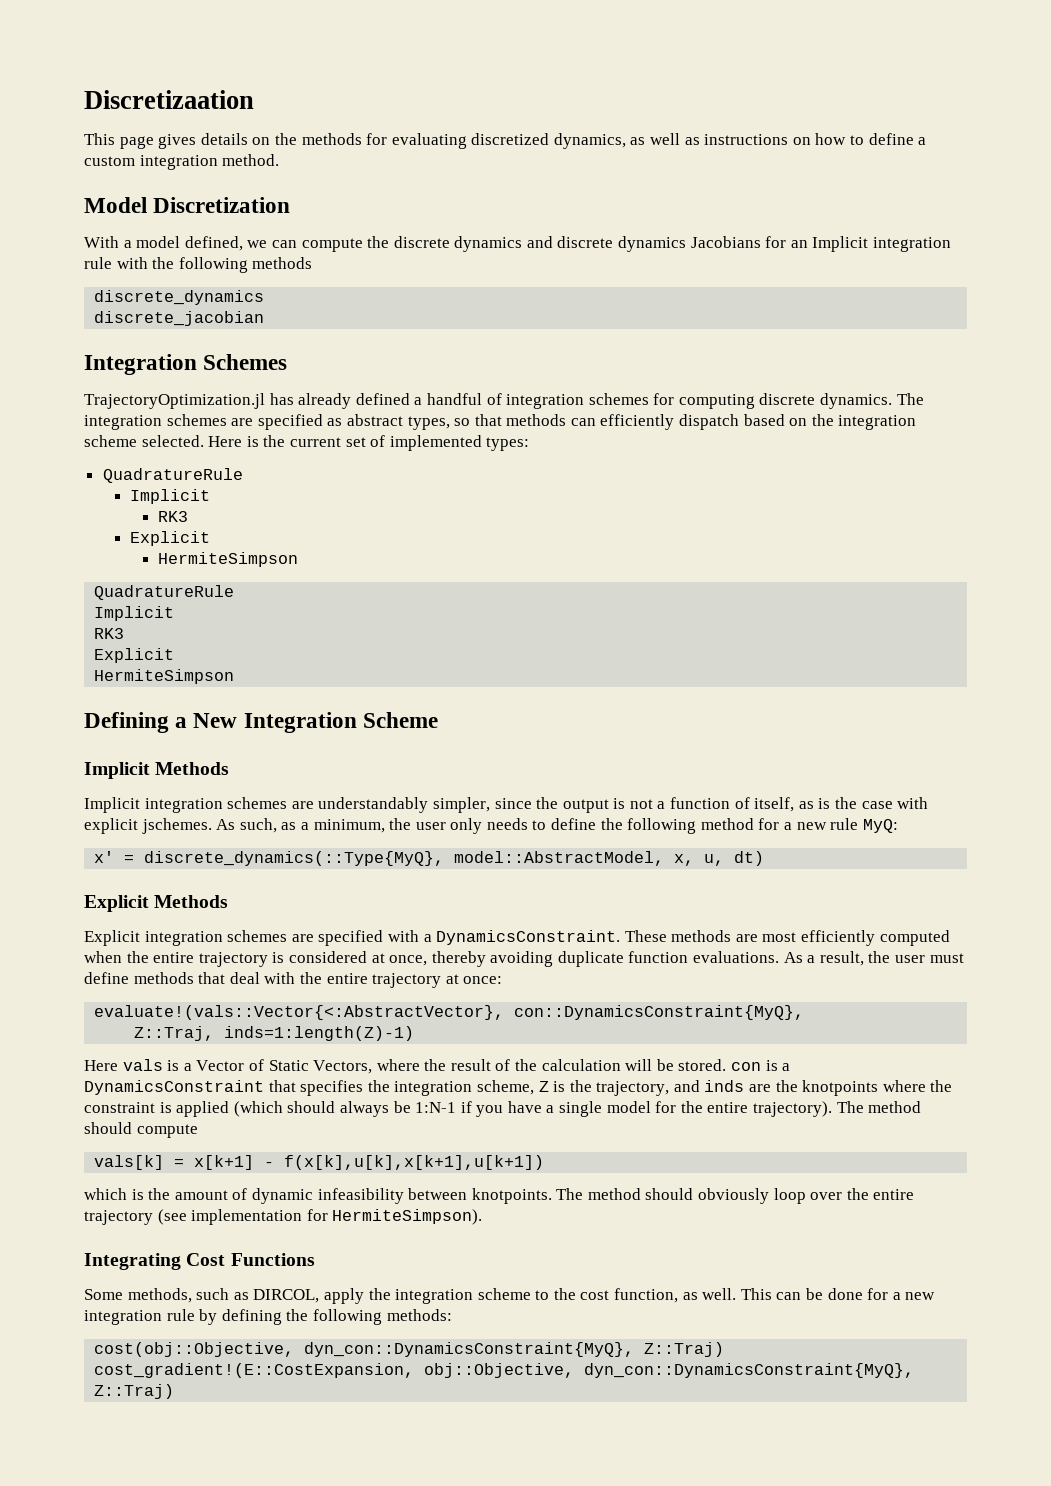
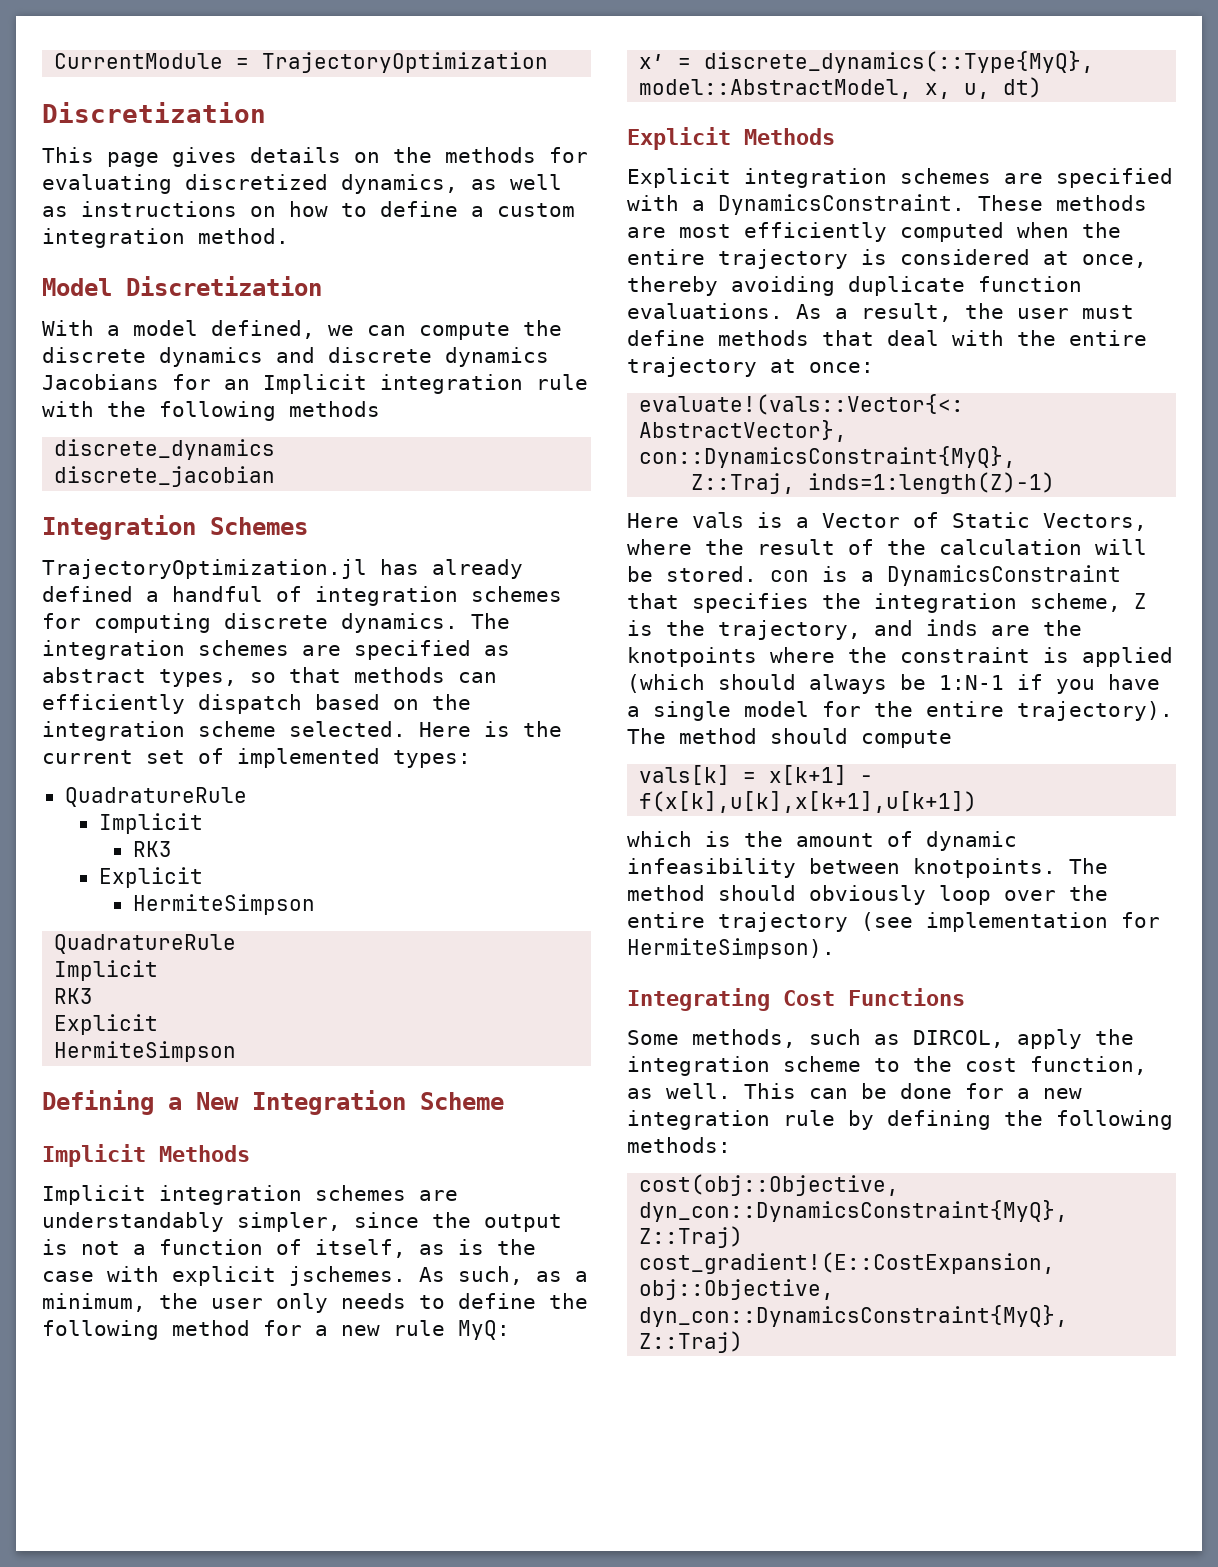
[84,90,254,109] Discretizaation -> [54,52,549,73] [42,102,266,123] CurrentModule = TrajectoryOptimization // Discretization

